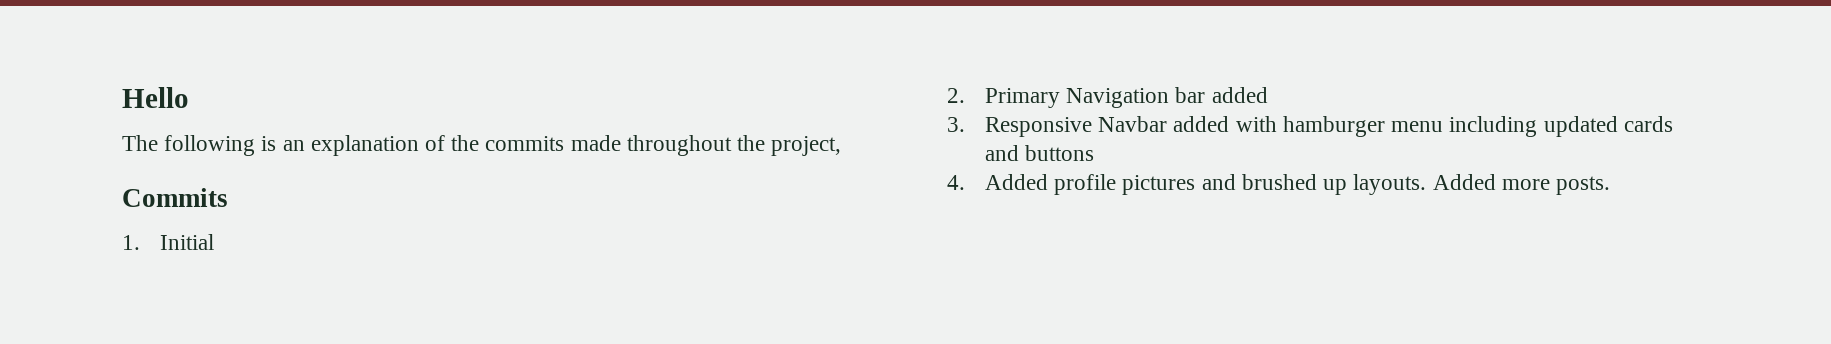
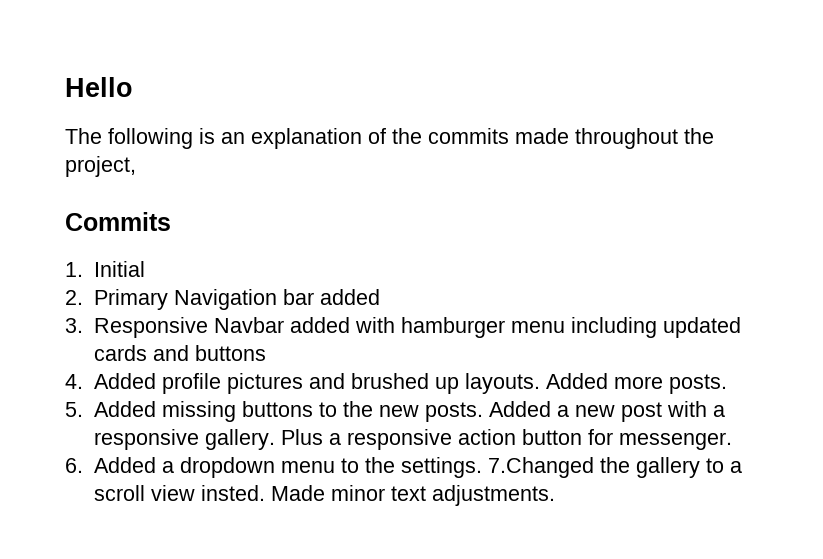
(1610, 185) none -> [65,401,725,422] [93,429,732,450] [65,457,742,478] [93,485,555,506] // 5. Added missing buttons to the new posts. Added a new post with a responsive gallery. Plus a responsive action button for messenger. // 6. Added a dropdown menu to the settings. 7.Changed the gallery to a scroll view insted. Made minor text adjustments.

